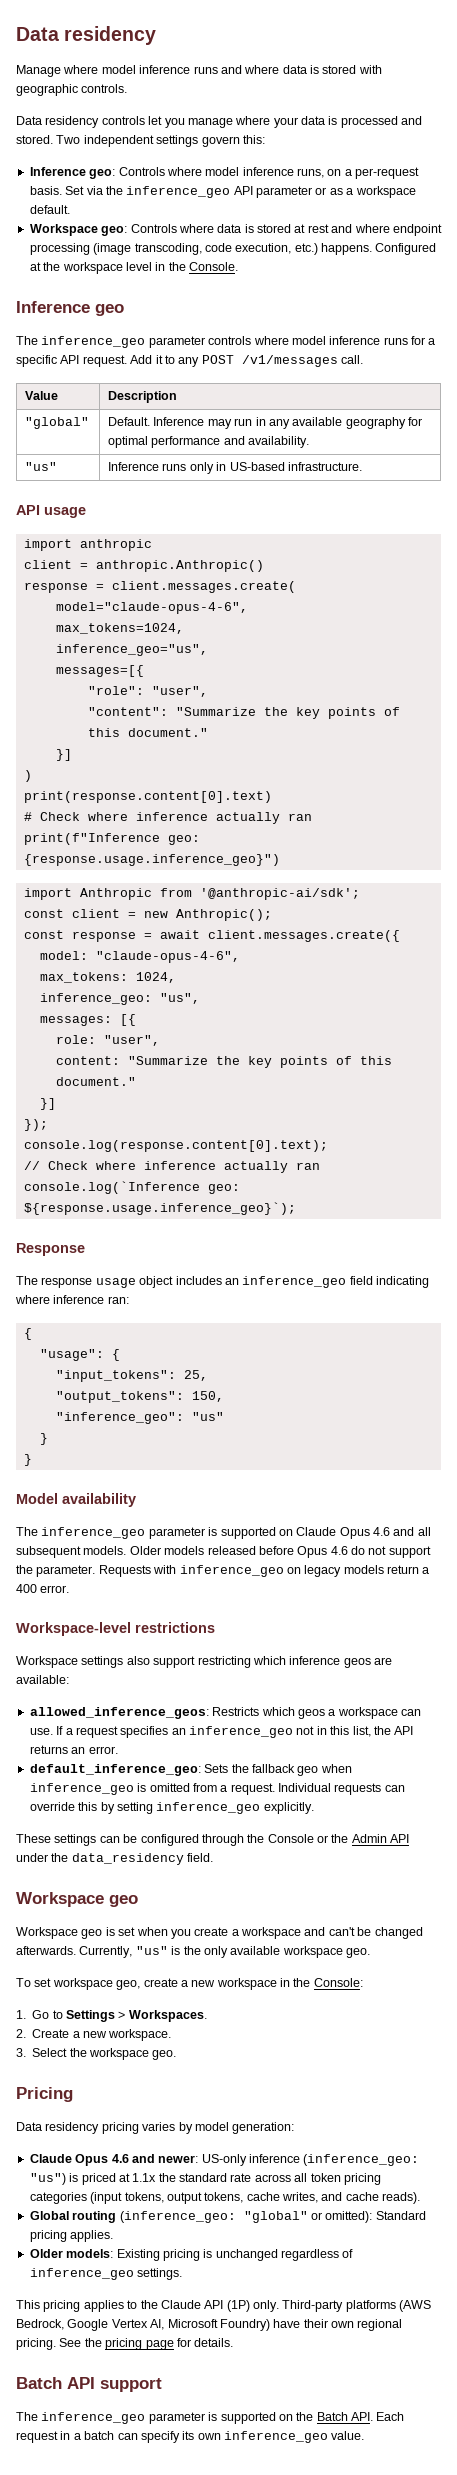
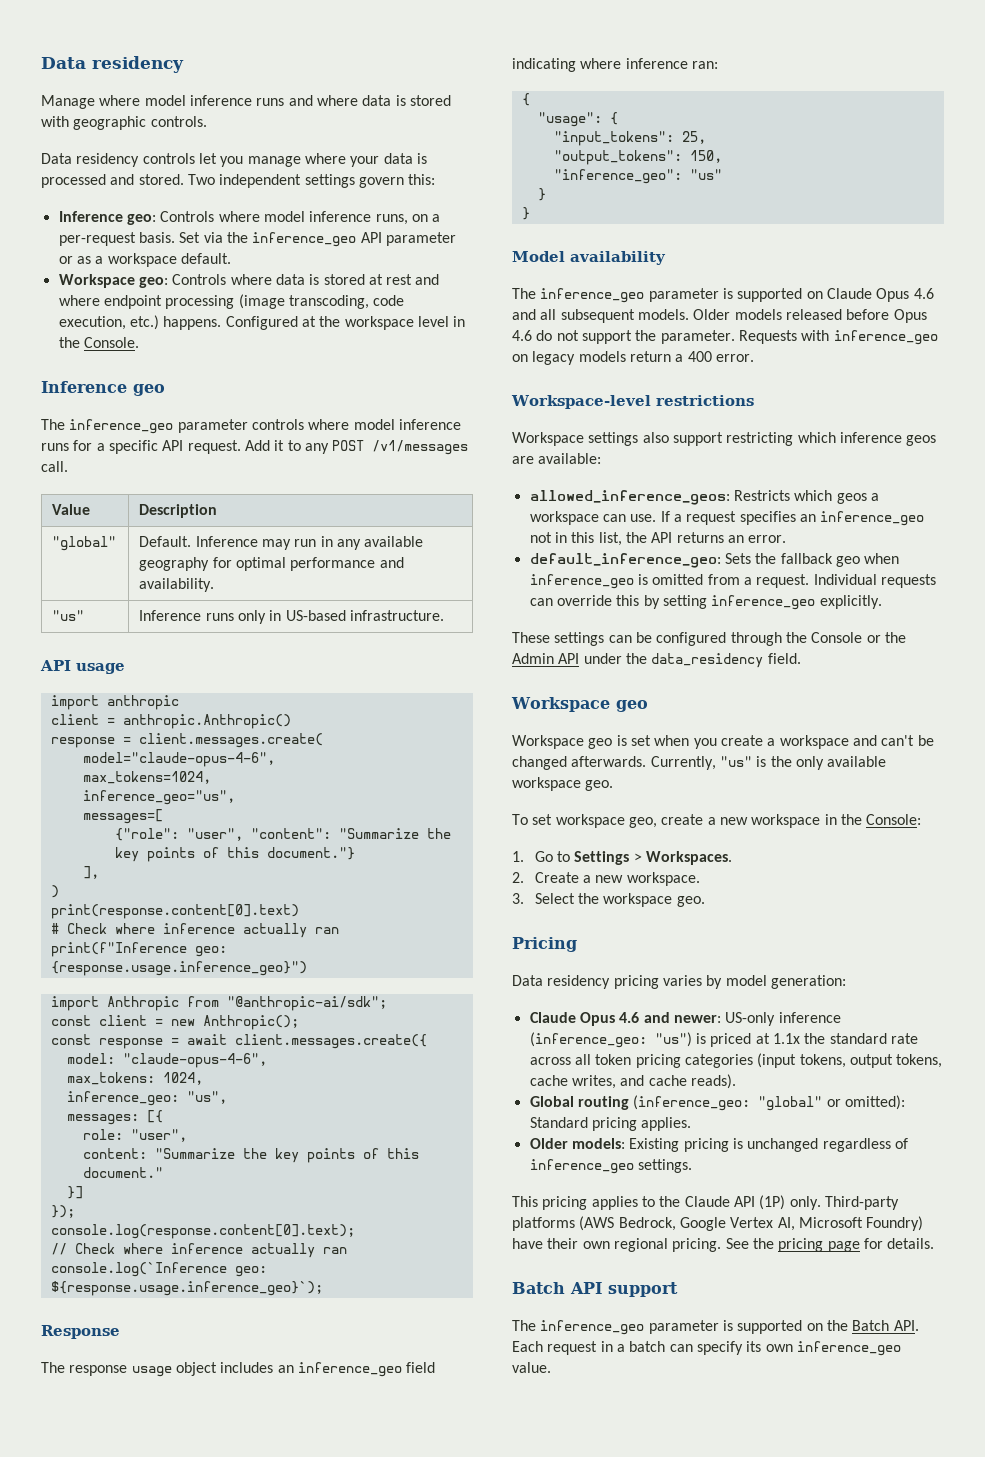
[55,665,144,677] [87,686,208,697] messages=[{ // "role": "user", // -> [82,809,163,824] [114,828,243,841] messages=[ // {"role": "user",
[127,728,208,737] [55,749,72,761] document." // }] -> [266,847,355,860] [82,866,99,879] document."} // ],
[199,888,360,900] '@anthropic-ai/sdk'; -> [226,996,387,1011] "@anthropic-ai/sdk";

